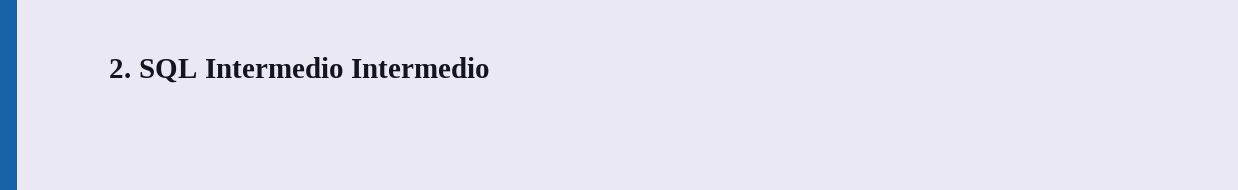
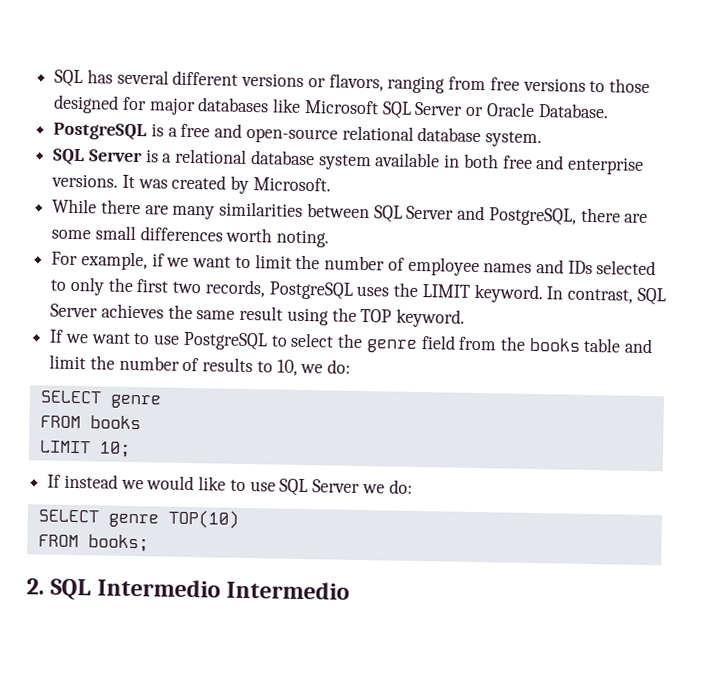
(109, 68) none -> [54,69,650,94] [53,94,609,119] [53,122,543,148] [53,148,644,175] [51,173,331,195] [52,198,649,226] [51,225,330,248] [51,251,657,277] [50,276,666,306] [50,303,466,328] [49,329,654,354] [49,354,352,376] [39,390,161,409] [39,415,141,430] [38,440,131,457] [47,473,413,497] [37,509,239,529] [37,534,149,552] SQL has several different versions or flavors, ranging from free versions to those designed for major databases like Microsoft SQL Server or Oracle Database. // PostgreSQL is a free and open-source relational database system. // SQL Server is a relational database system available in both free and enterprise versions. It was created by Microsoft. // While there are many similarities between SQL Server and PostgreSQL, there are some small differences worth noting. // For example, if we want to limit the number of employee names and IDs selected to only the first two records, PostgreSQL uses the LIMIT keyword. In contrast, SQL Server achieves the same result using the TOP keyword. // If we want to use PostgreSQL to select the genre field from the books table and limit the number of results to 10, we do: // SELECT genre // FROM books // LIMIT 10; // If instead we would like to use SQL Server we do: // SELECT genre TOP(10) // FROM books; //

